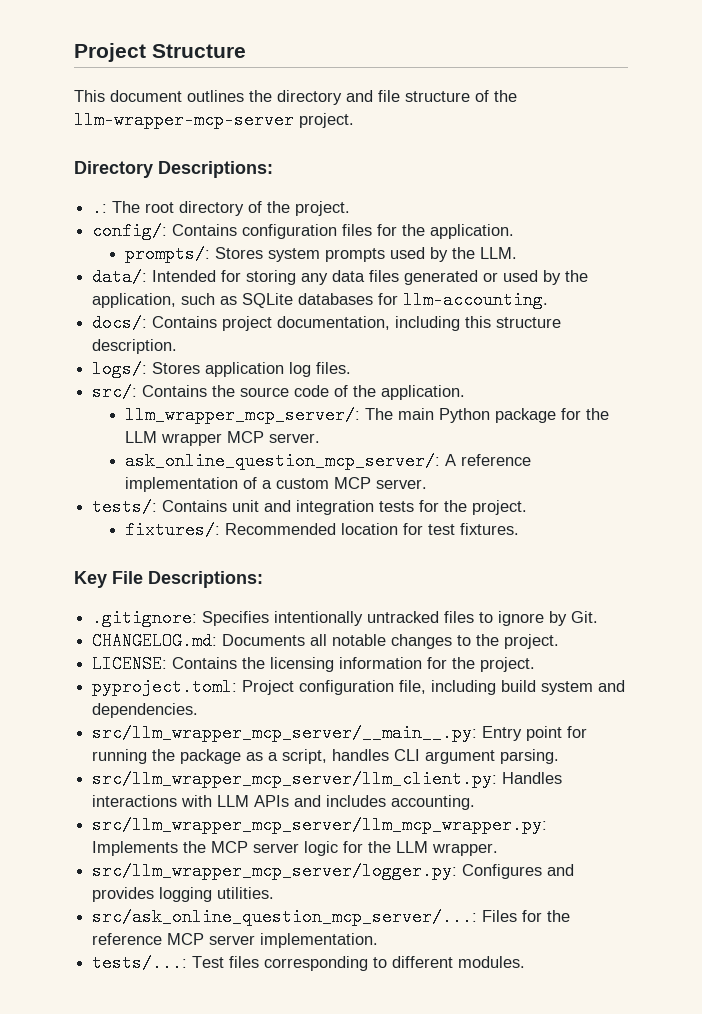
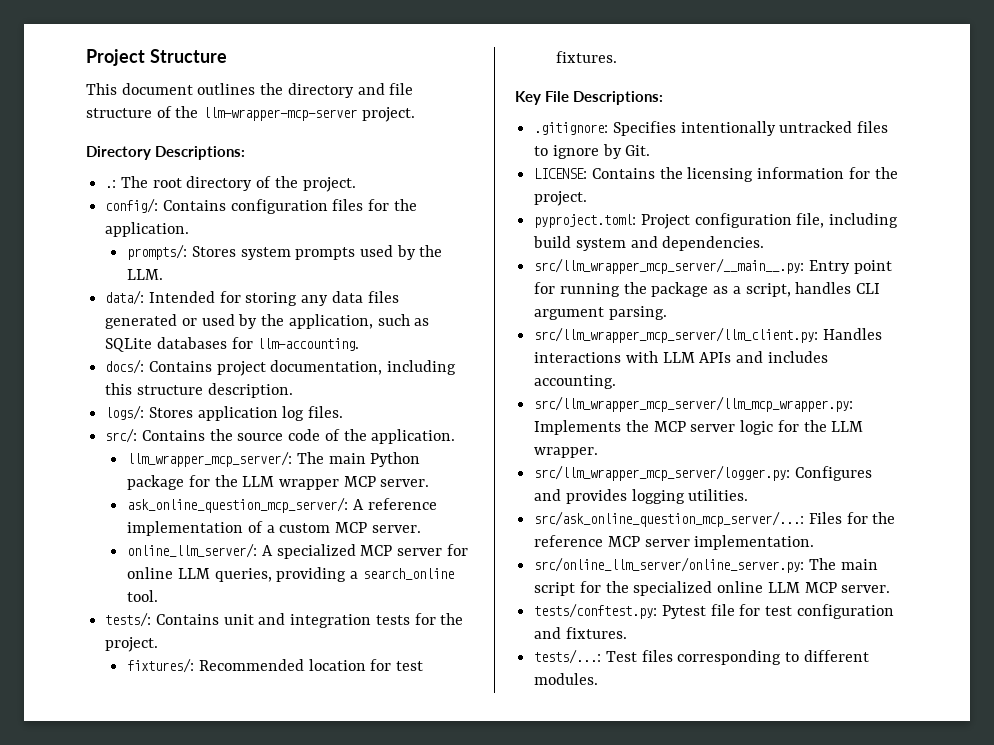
(428, 484) none -> [127,543,468,559] [127,567,454,582] [127,590,159,602] // online_llm_server/: A specialized MCP server for online LLM queries, providing a search_online tool.
[92,632,560,650] // CHANGELOG.md: Documents all notable changes to the project. -> (651, 150) none
(379, 940) none -> [534,557,878,573] [534,581,891,596] [534,603,894,619] [534,627,627,639] // src/online_llm_server/online_server.py: The main script for the specialized online LLM MCP server. // tests/conftest.py: Pytest file for test configuration and fixtures.

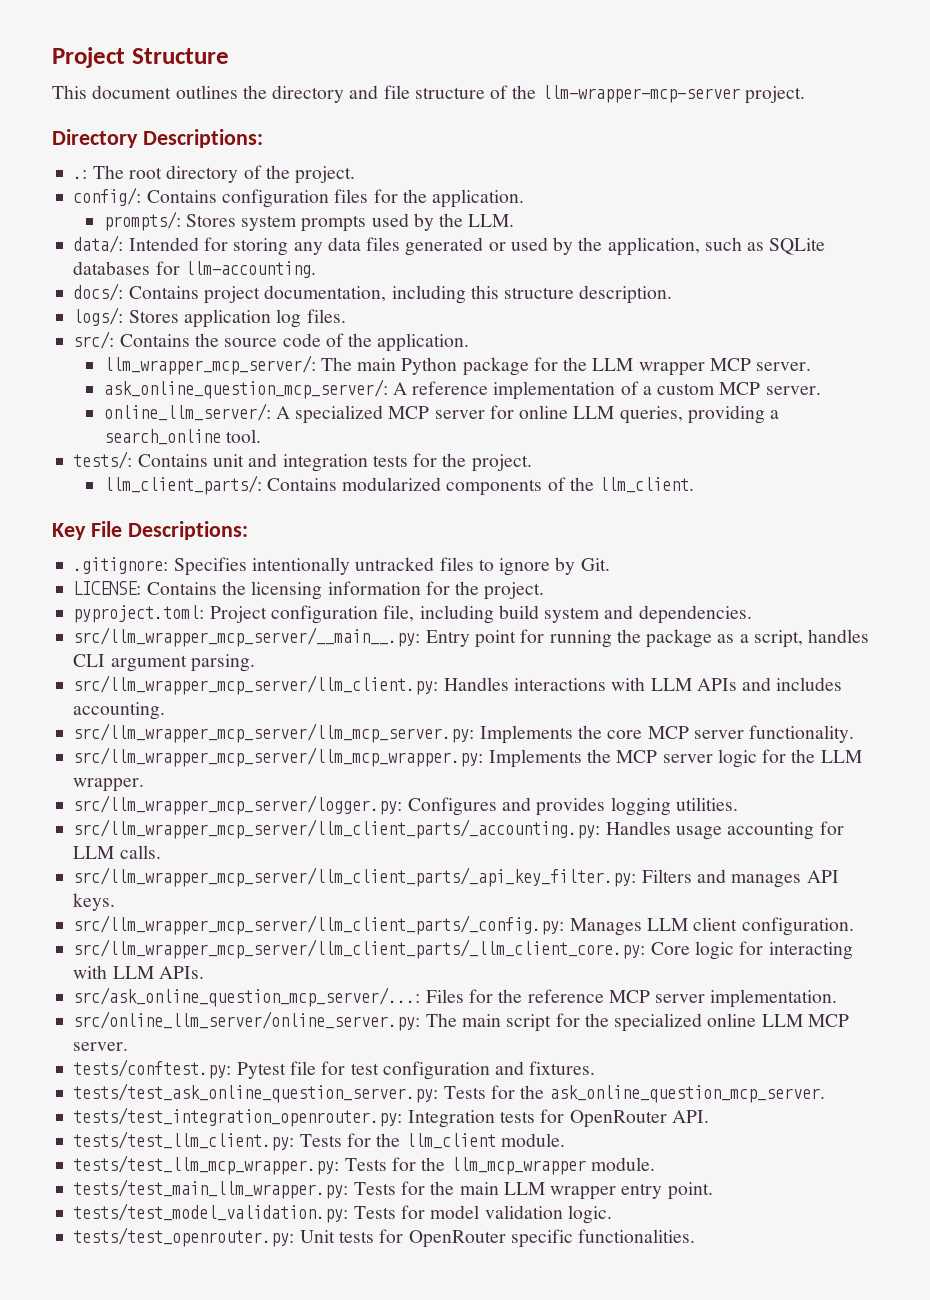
[127,658,423,673] [556,51,618,63] fixtures/: Recommended location for test fixtures. -> [103,475,695,496] llm_client_parts/: Contains modularized components of the llm_client.
(617, 382) none -> [73,723,855,744] // src/llm_wrapper_mcp_server/llm_mcp_server.py: Implements the core MCP server functionality.
(749, 495) none -> [73,819,844,840] [73,845,161,859] [73,867,839,888] [73,893,116,911] [73,915,854,936] [73,939,853,960] [73,965,204,979] // src/llm_wrapper_mcp_server/llm_client_parts/_accounting.py: Handles usage accounting for LLM calls. // src/llm_wrapper_mcp_server/llm_client_parts/_api_key_filter.py: Filters and manages API keys. // src/llm_wrapper_mcp_server/llm_client_parts/_config.py: Manages LLM client configuration. // src/llm_wrapper_mcp_server/llm_client_parts/_llm_client_core.py: Core logic for interacting with LLM APIs.
[534,649,869,665] [534,673,599,685] tests/...: Test files corresponding to different modules. -> [73,1083,825,1103] [73,1107,709,1128] [73,1131,565,1151] [73,1155,655,1175] [73,1179,713,1200] [73,1203,612,1224] [73,1227,696,1248] tests/test_ask_online_question_server.py: Tests for the ask_online_question_mcp_server. // tests/test_integration_openrouter.py: Integration tests for OpenRouter API. // tests/test_llm_client.py: Tests for the llm_client module. // tests/test_llm_mcp_wrapper.py: Tests for the llm_mcp_wrapper module. // tests/test_main_llm_wrapper.py: Tests for the main LLM wrapper entry point. // tests/test_model_validation.py: Tests for model validation logic. // tests/test_openrouter.py: Unit tests for OpenRouter specific functionalities.

